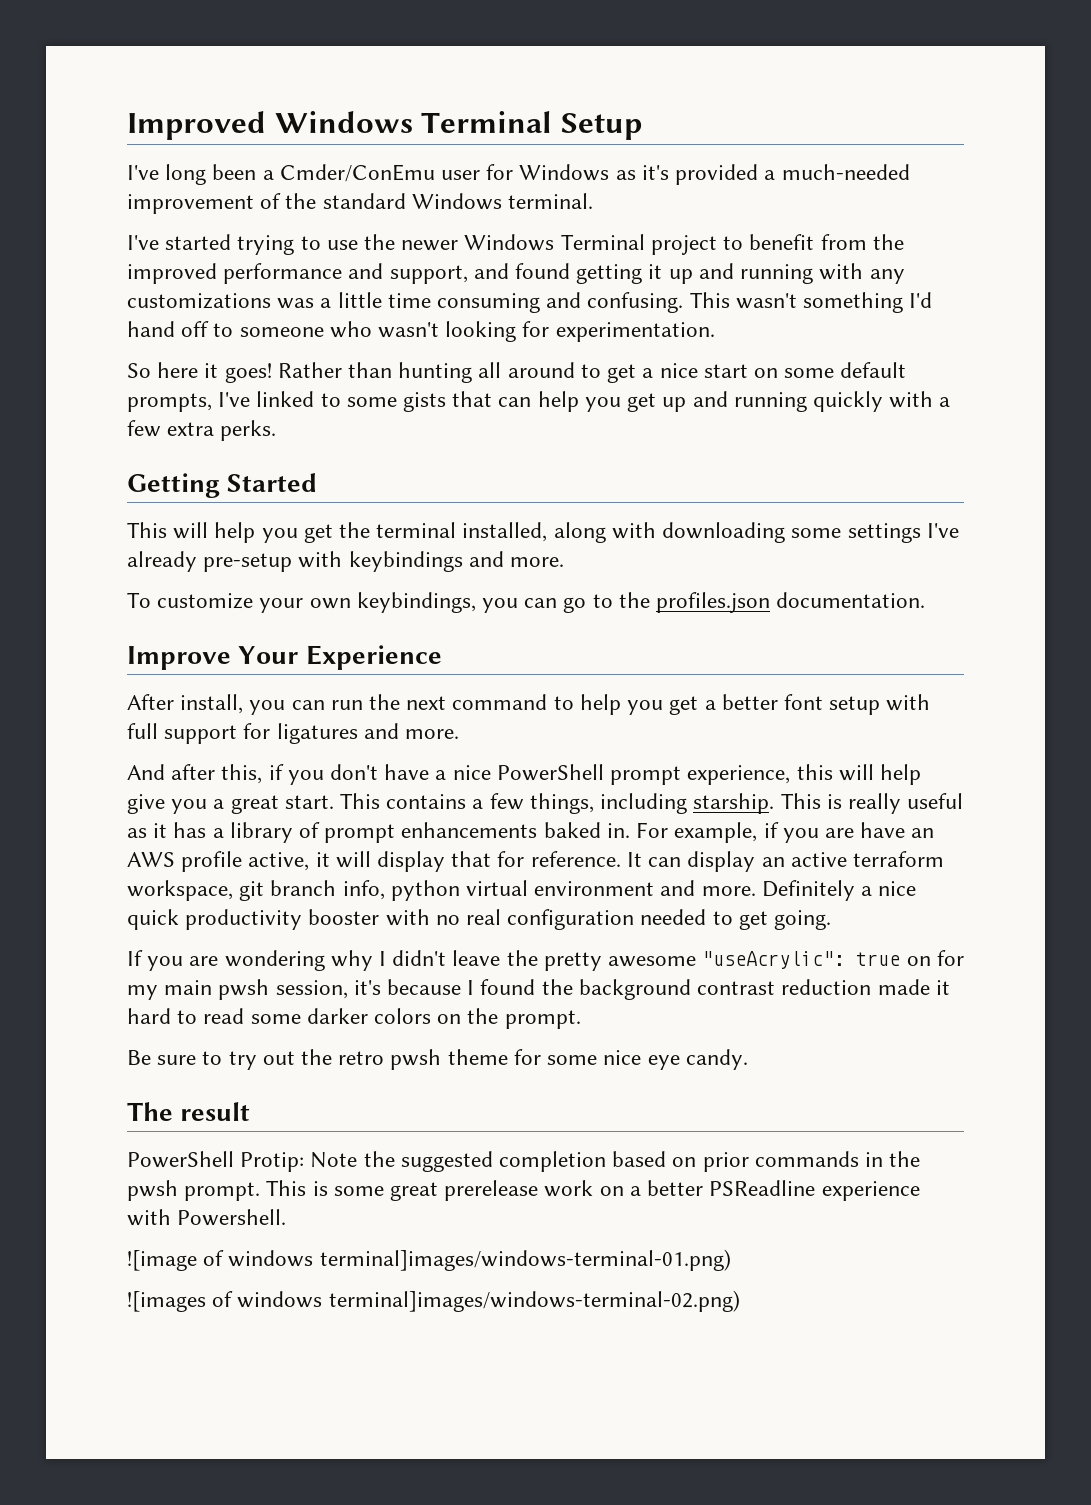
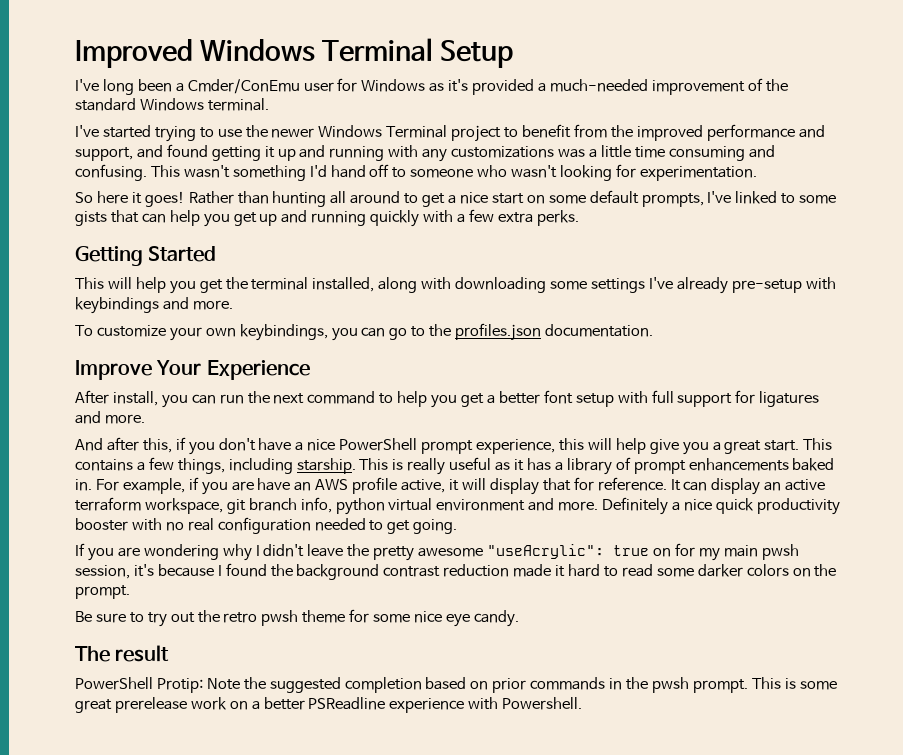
[127,1249,731,1271] [127,1290,740,1312] // ![image of windows terminal]images/windows-terminal-01.png) // ![images of windows terminal]images/windows-terminal-02.png) -> (583, 703) none

